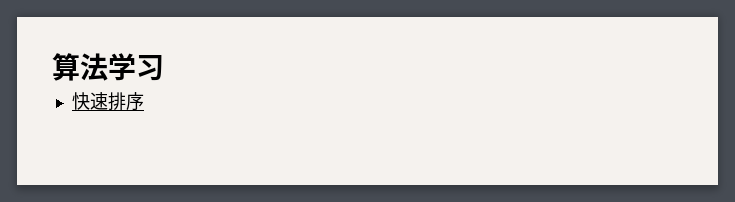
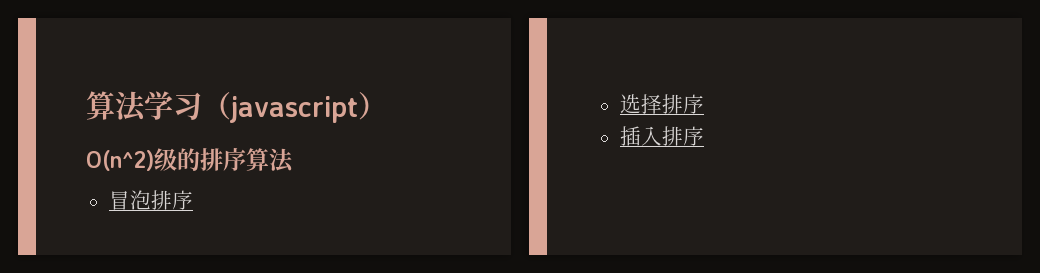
[71,92,108,110] // 快速 -> [202,92,387,123] [86,148,294,173] [108,190,193,210] [619,94,704,114] [619,126,662,146] （javascript） // O(n^2)级的排序算法 // 冒泡排序 // 选择排序 // 插入

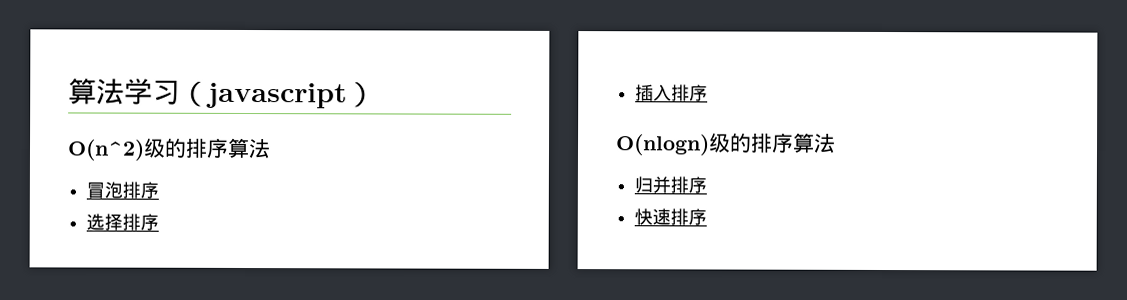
(704, 136) none -> [615,132,836,156] [634,176,708,194] [634,208,708,226] // O(nlogn)级的排序算法 // 归并排序 // 快速排序

